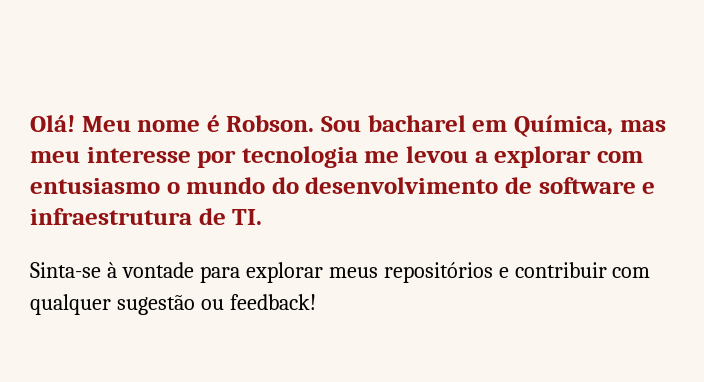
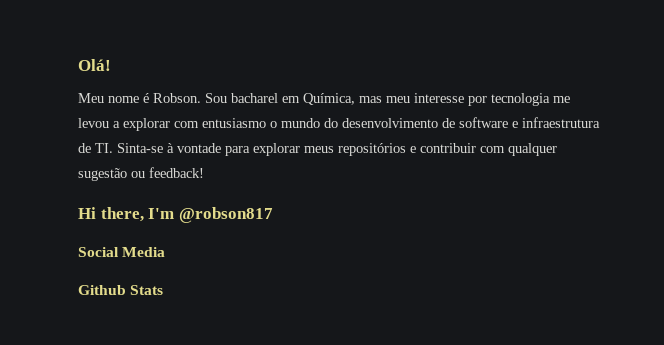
(75, 123) none -> (111, 65) //
(263, 217) // -> (113, 148) none
(316, 302) none -> [78,207,273,223] [78,247,166,257] [78,285,164,295] // Hi there, I'm @robson817 // Social Media // Github Stats

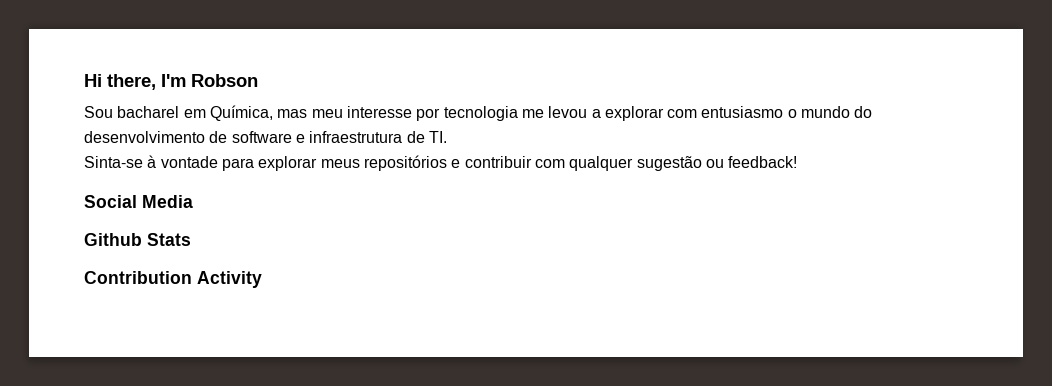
[78,59,111,71] [78,93,201,103] Olá! // Meu nome é Robson. -> [84,74,258,90] Hi there, I'm Robson //
(113, 148) none -> (447, 137) //
[78,207,273,223] // Hi there, I'm @robson817 -> (798, 162) none
(164, 290) none -> [84,271,262,288] // Contribution Activity

